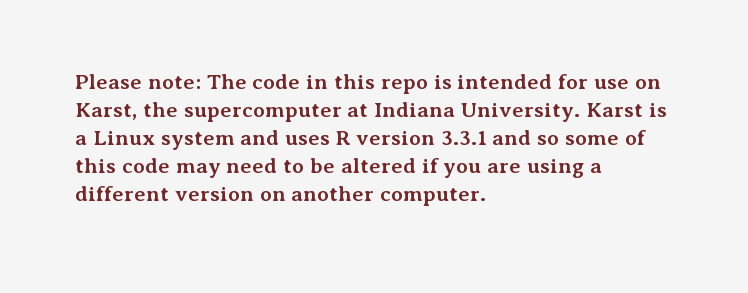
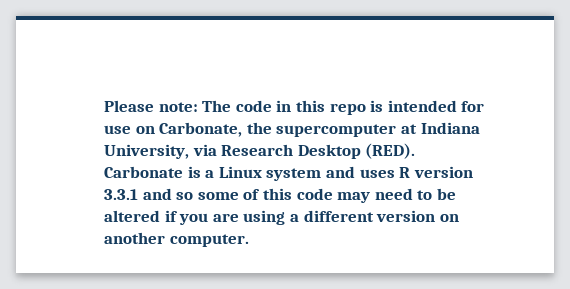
[75,103,137,120] Karst, -> [159,122,243,137] Carbonate,
[461,103,643,122] University. Karst -> [104,143,416,159] [104,166,183,178] University, via Research Desktop (RED). Carbonate

